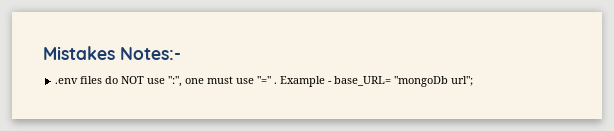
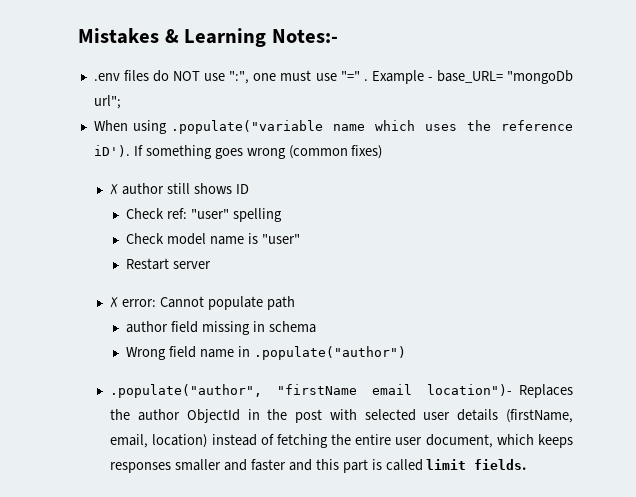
(115, 53) none -> [164,28,267,47] & Learning
(474, 81) none -> [93,120,574,134] [93,145,383,159] [110,183,249,195] [126,208,283,222] [126,233,301,245] [126,258,212,270] [110,296,295,310] [126,321,317,335] [126,346,407,360] [110,384,573,398] [110,409,573,423] [110,434,573,448] [110,459,527,473] // When using .populate("variable name which uses the reference iD'). If something goes wrong (common fixes) // ✗ author still shows ID // Check ref: "user" spelling // Check model name is "user" // Restart server // ✗ error: Cannot populate path // author field missing in schema // Wrong field name in .populate("author") // .populate("author", "firstName email location")- Replaces the author ObjectId in the post with selected user details (firstName, email, location) instead of fetching the entire user document, which keeps responses smaller and faster and this part is called limit fields.

